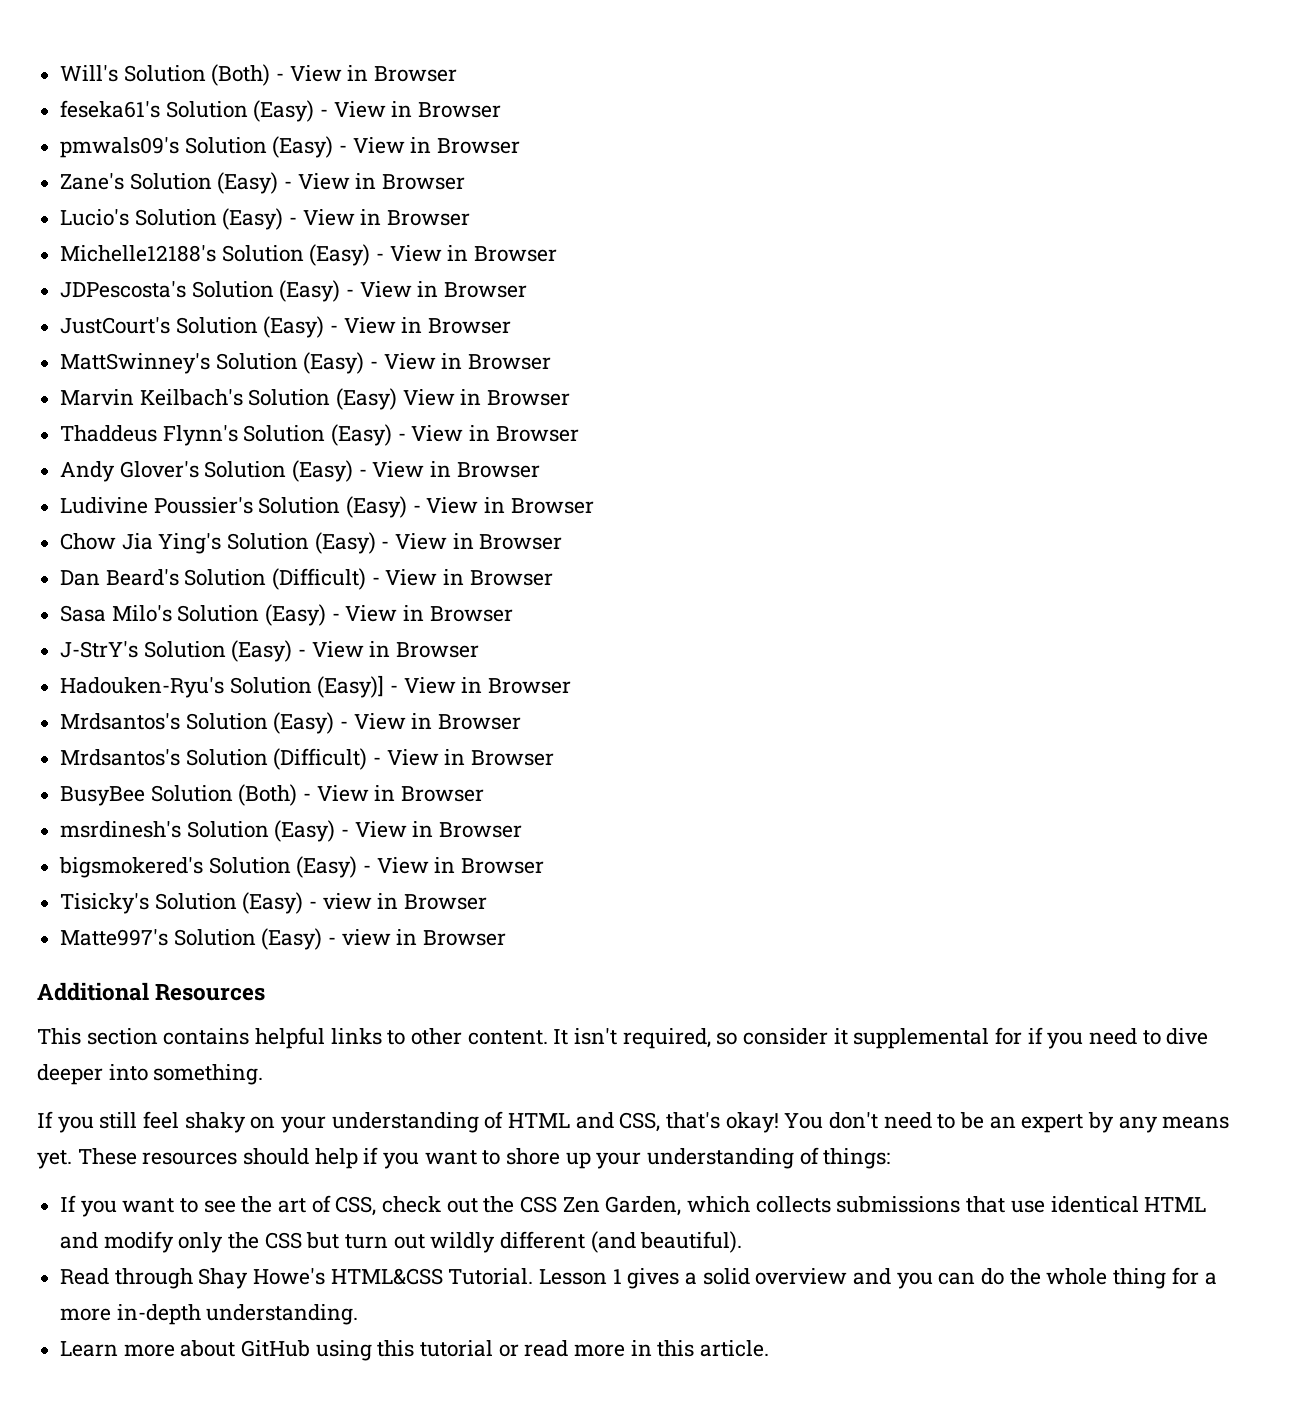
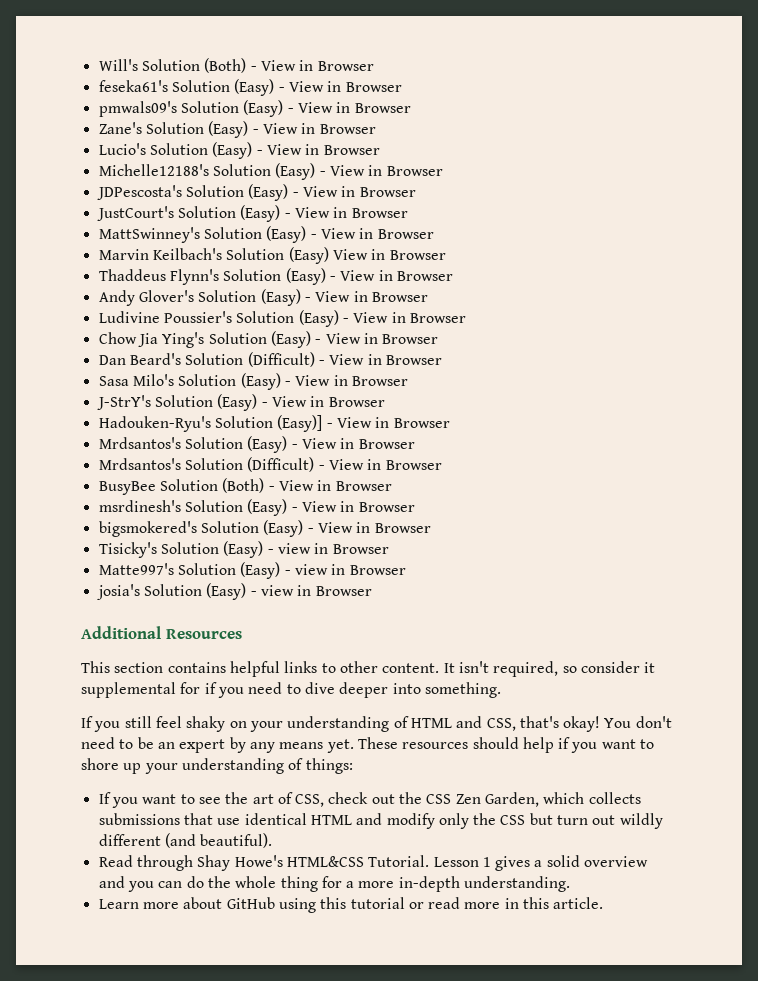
(507, 938) none -> [96,583,372,600] // josia's Solution (Easy) - view in Browser

